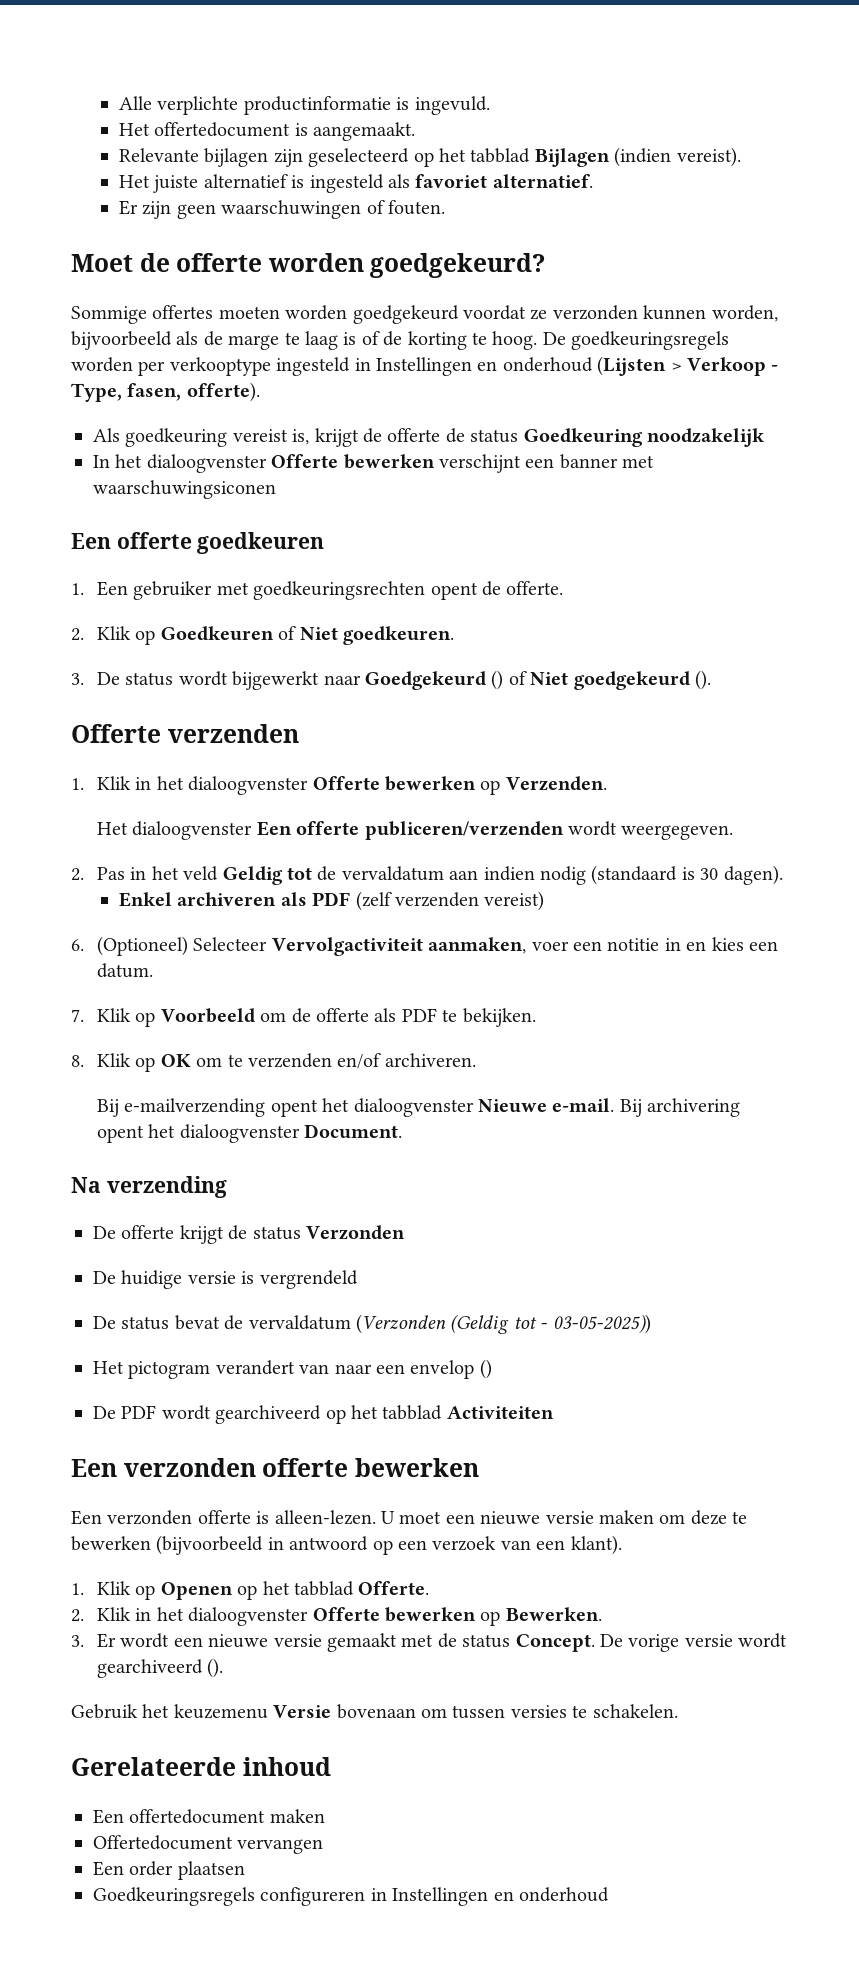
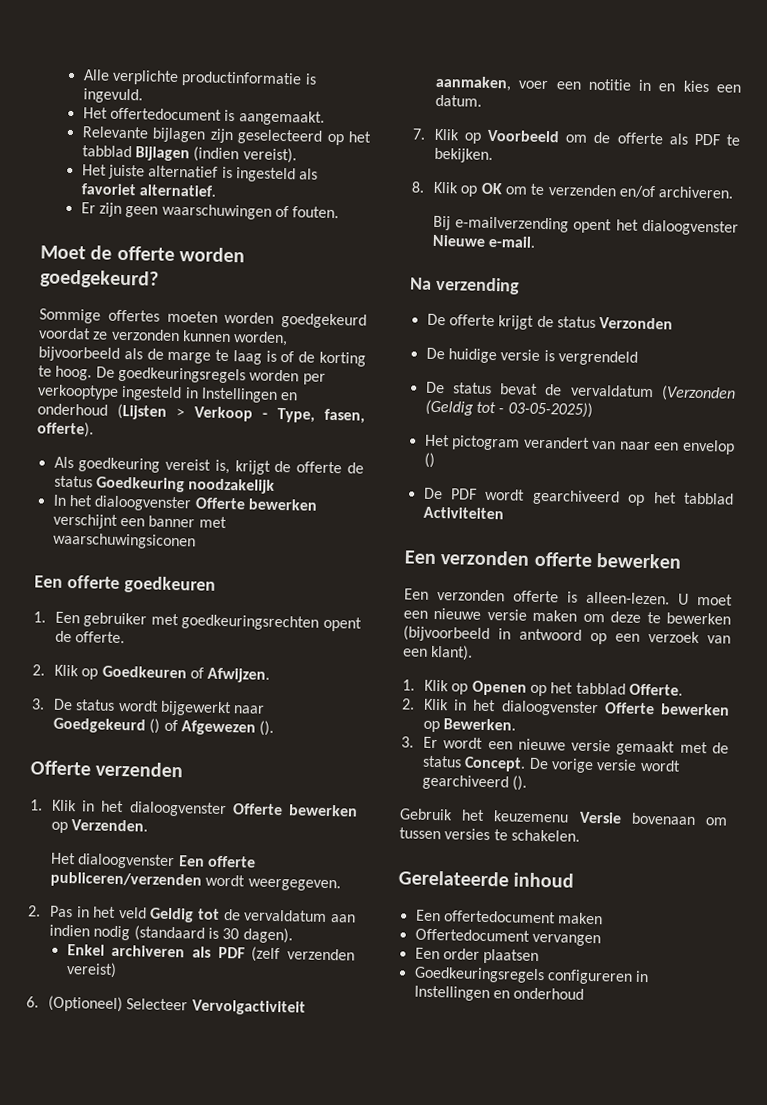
[299,626,454,645] Niet goedkeuren. -> [207,667,271,683] Afwijzen.
[530,671,690,690] Niet goedgekeurd -> [180,720,256,736] Afgewezen
[619,1098,741,1117] [96,1124,403,1143] Bij archivering opent het dialoogvenster Document. -> (537, 241) none

